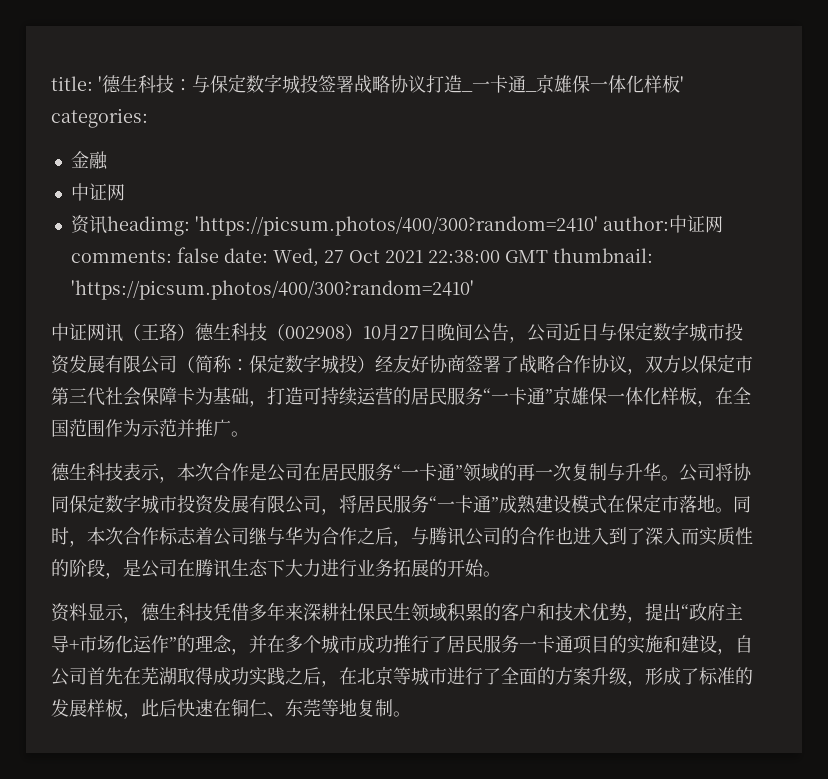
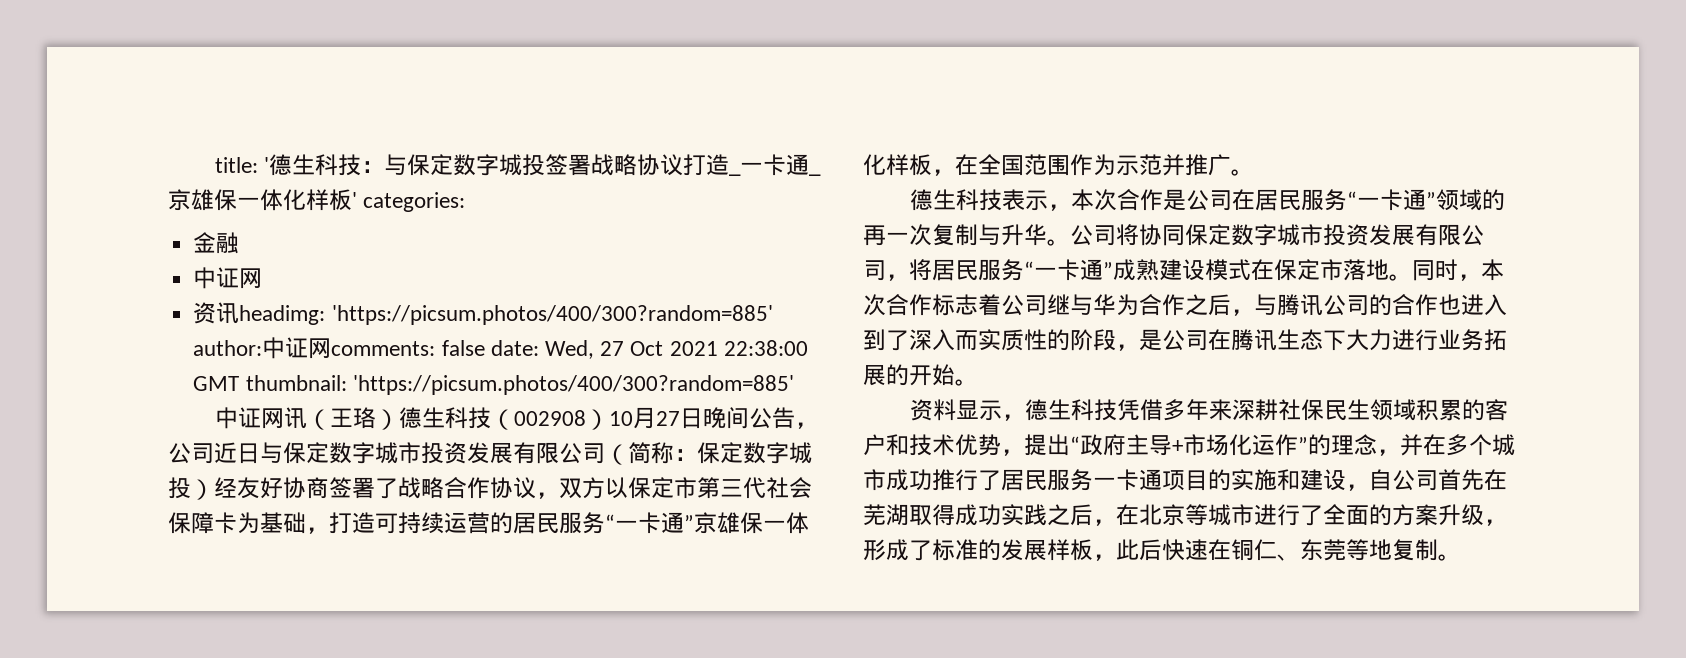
[194,216,598,236] 'https://picsum.photos/400/300?random=2410' -> [331,305,773,325] 'https://picsum.photos/400/300?random=885'
[70,280,474,300] 'https://picsum.photos/400/300?random=2410' -> [352,375,794,395] 'https://picsum.photos/400/300?random=885'

